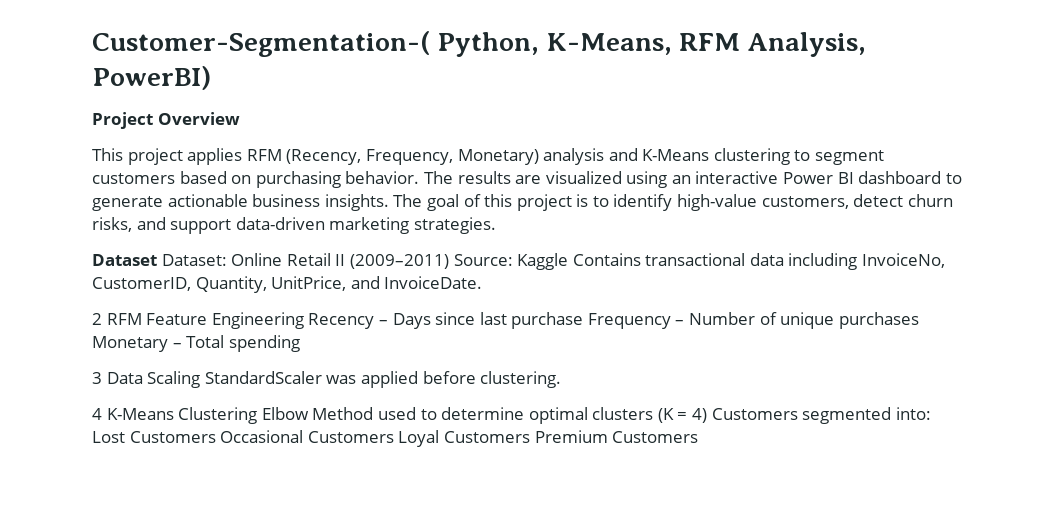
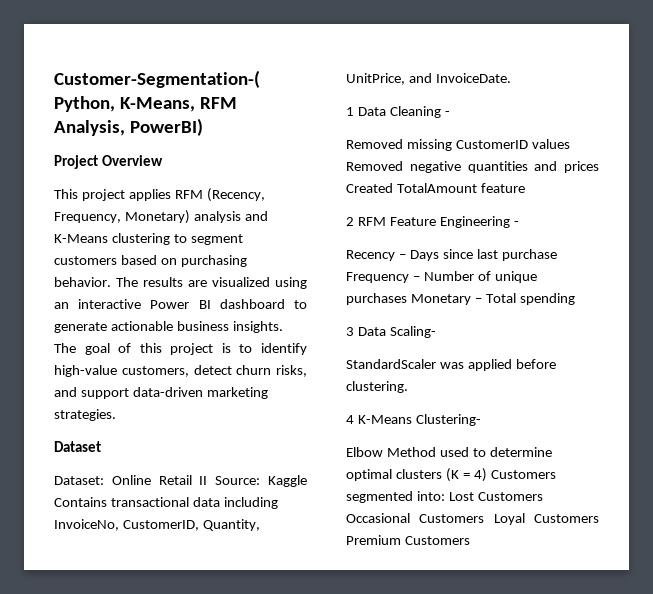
(157, 260) none -> (101, 446) //
[349,254,449,269] (2009–2011) -> (208, 480) none
(483, 282) none -> [346,106,450,118] [346,139,570,151] [346,161,599,173] [346,183,525,193] // 1 Data Cleaning - // Removed missing CustomerID values Removed negative quantities and prices Created TotalAmount feature
(304, 320) none -> [513,221,519,226] - //
[147,371,201,388] Scaling -> [389,326,436,338] Scaling- //
[178,407,258,424] Clustering -> [415,414,481,426] Clustering- //

